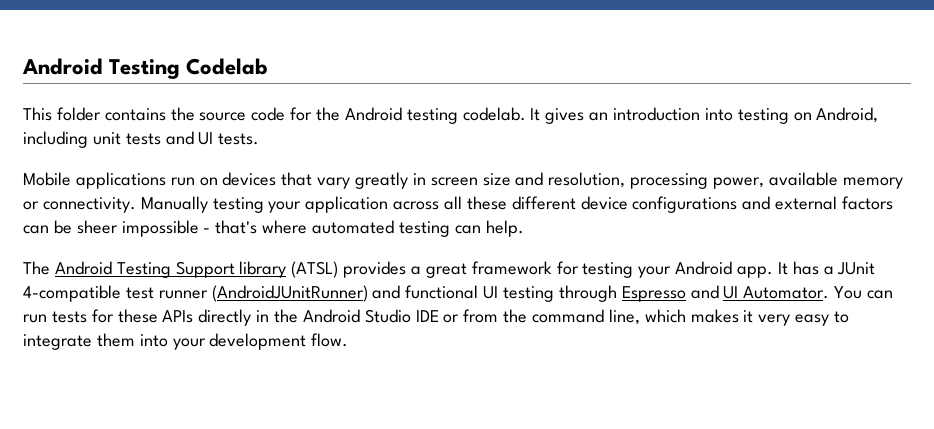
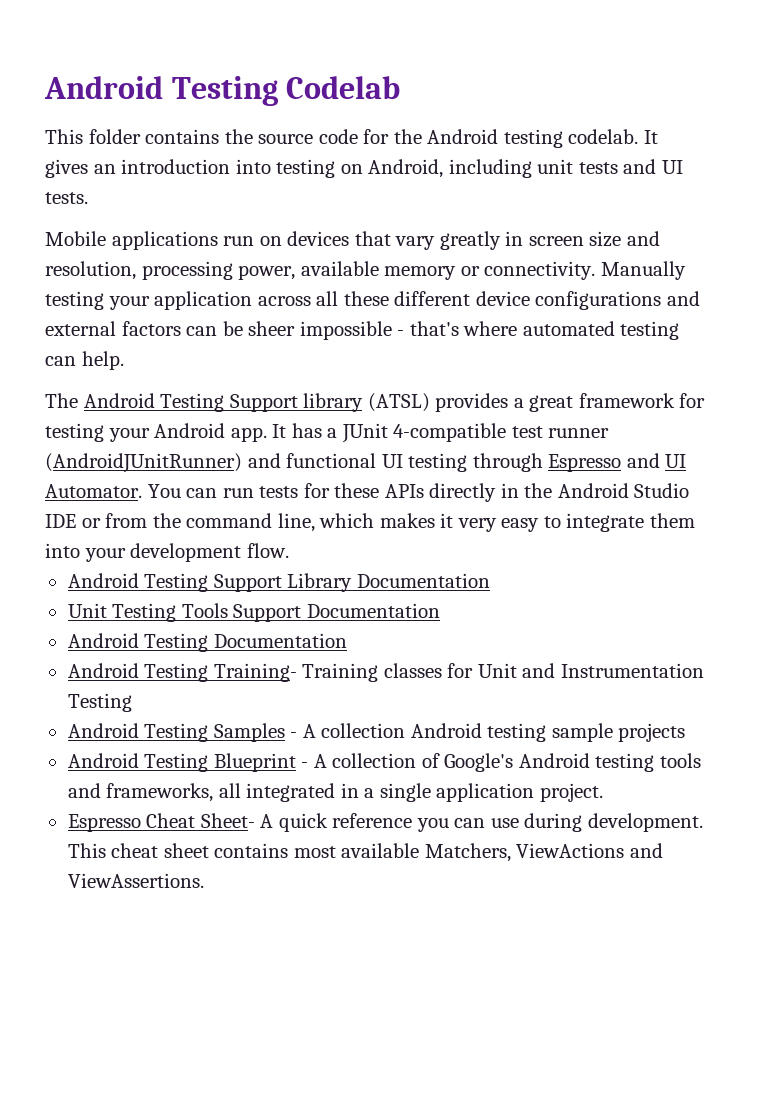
(349, 340) none -> [67,573,490,592] [67,603,440,622] [67,633,347,652] [67,663,704,682] [67,693,132,712] [67,723,686,742] [67,753,701,772] [67,783,603,802] [67,813,703,832] [67,843,663,862] [67,873,204,888] // Android Testing Support Library Documentation // Unit Testing Tools Support Documentation // Android Testing Documentation // Android Testing Training- Training classes for Unit and Instrumentation Testing // Android Testing Samples - A collection Android testing sample projects // Android Testing Blueprint - A collection of Google's Android testing tools and frameworks, all integrated in a single application project. // Espresso Cheat Sheet- A quick reference you can use during development. This cheat sheet contains most available Matchers, ViewActions and ViewAssertions.

